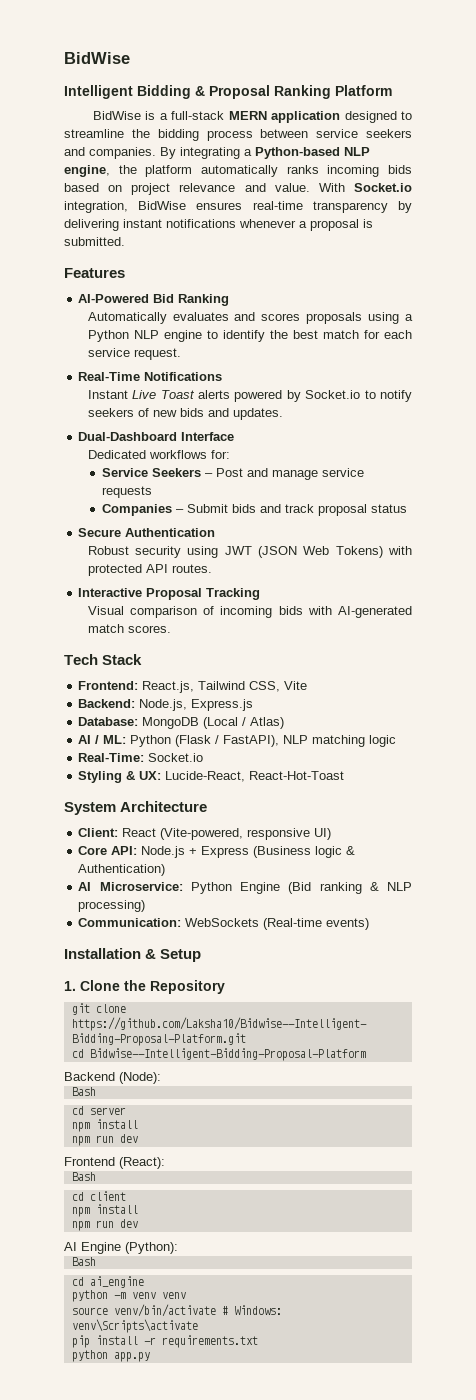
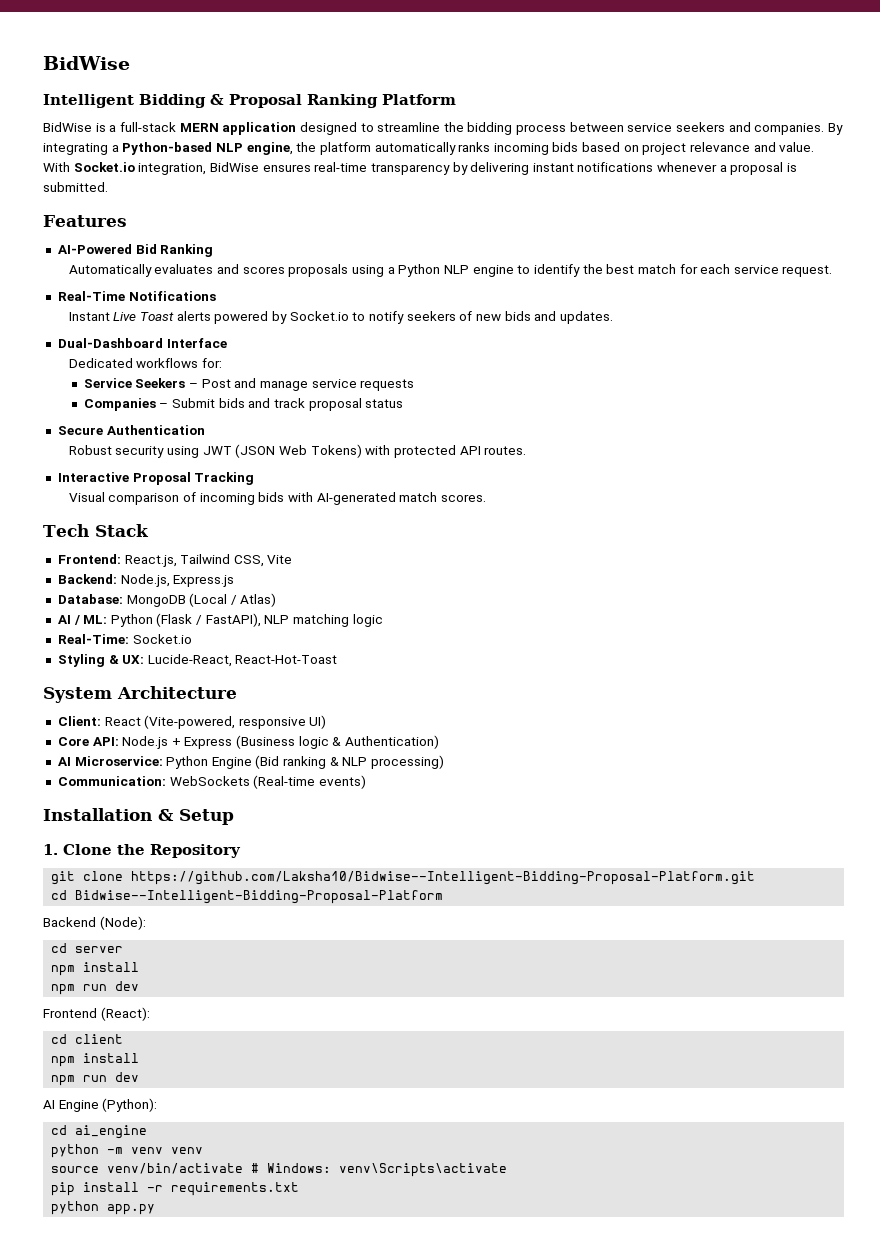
[71,1087,96,1096] // Bash -> (146, 923) none
[71,1172,96,1181] // Bash -> (150, 1014) none
[71,1257,96,1266] // Bash -> (158, 1105) none

